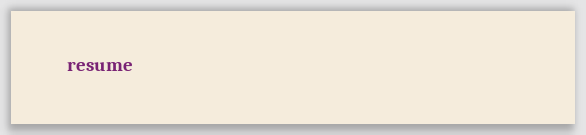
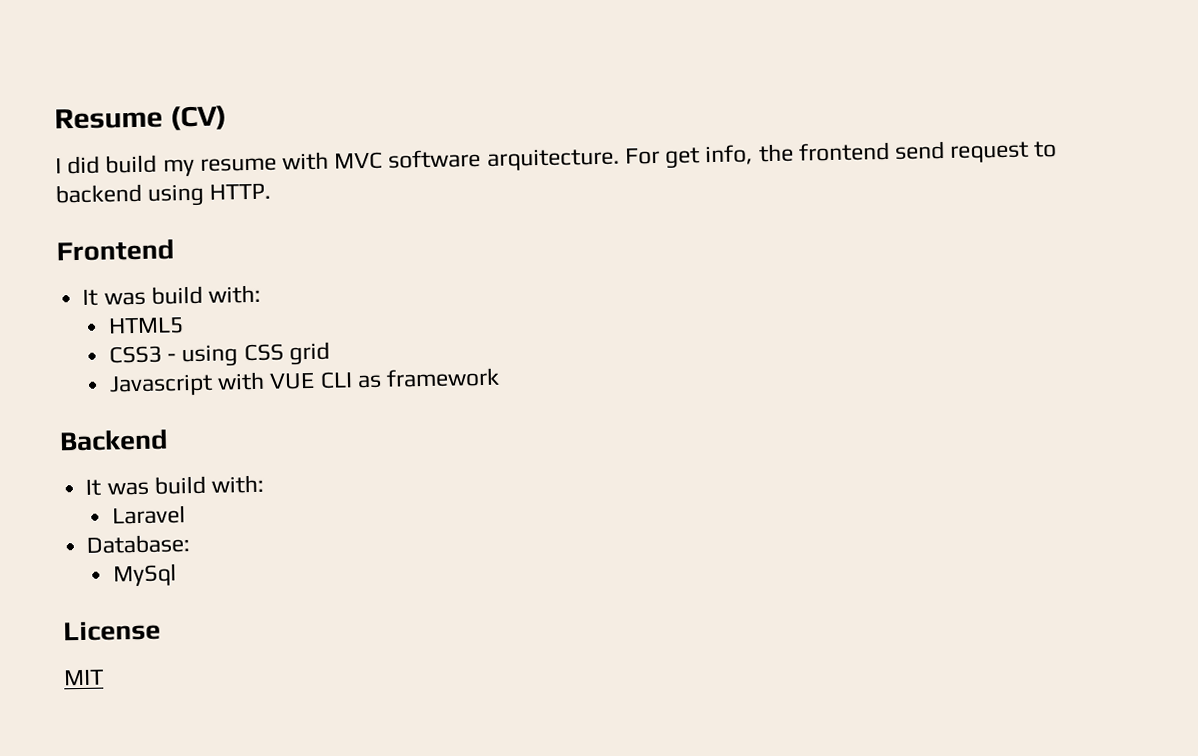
[67,61,133,71] resume -> [54,105,227,131] [55,141,1058,177] [55,183,272,207] [56,239,174,262] [82,284,261,306] [107,317,184,335] [108,341,330,368] [108,367,500,397] [59,429,168,452] [85,474,264,496] [111,505,186,525] [86,534,191,554] [112,563,177,587] [63,620,161,642] [63,669,104,686] Resume (CV) // I did build my resume with MVC software arquitecture. For get info, the frontend send request to backend using HTTP. // Frontend // It was build with: // HTML5 // CSS3 - using CSS grid // Javascript with VUE CLI as framework // Backend // It was build with: // Laravel // Database: // MySql // License // MIT

